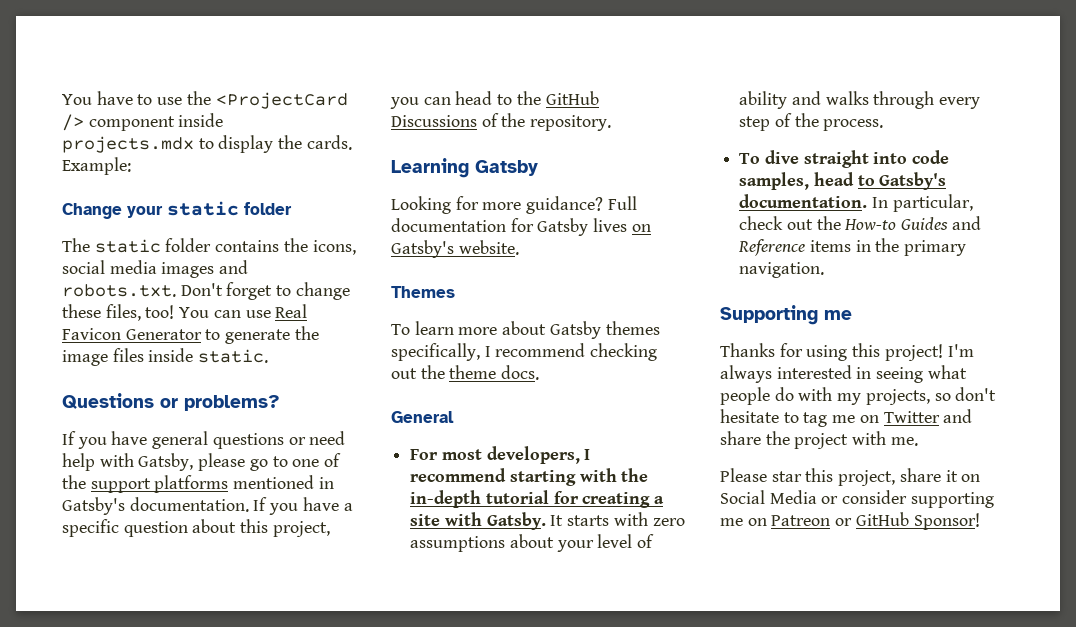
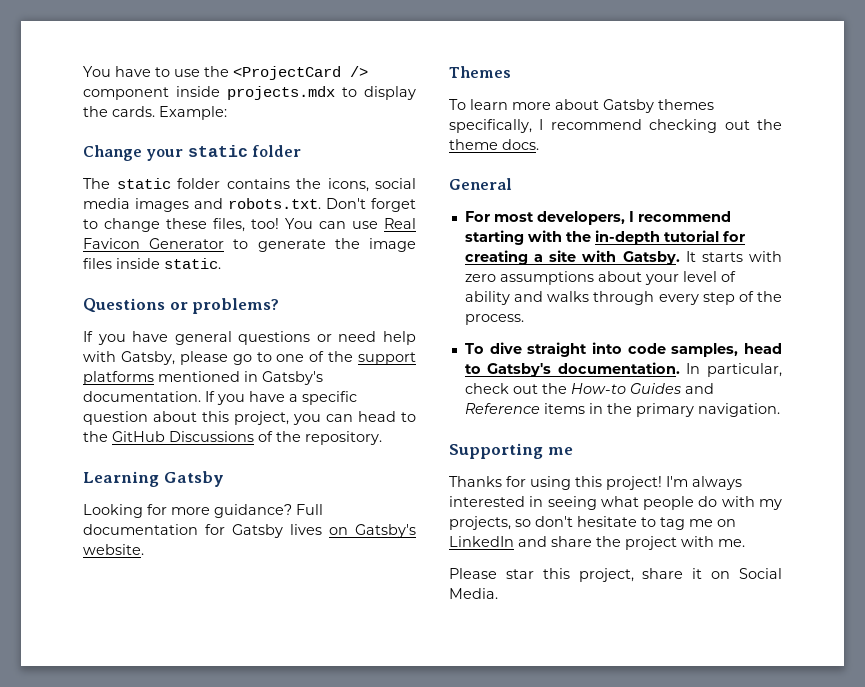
[883,411,940,423] Twitter -> [449,536,514,547] LinkedIn
[769,490,994,508] [720,512,980,530] Media or consider supporting me on Patreon or GitHub Sponsor! -> [449,588,498,599] Media.

